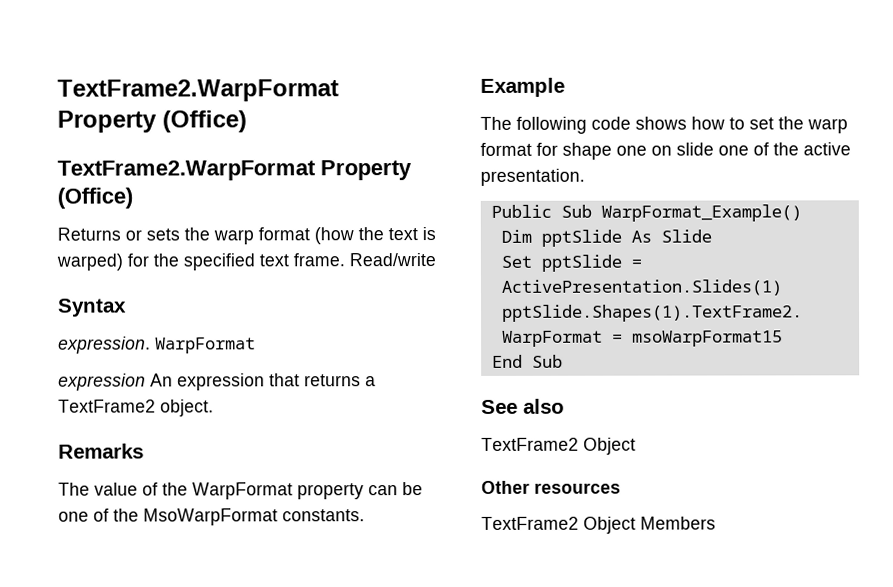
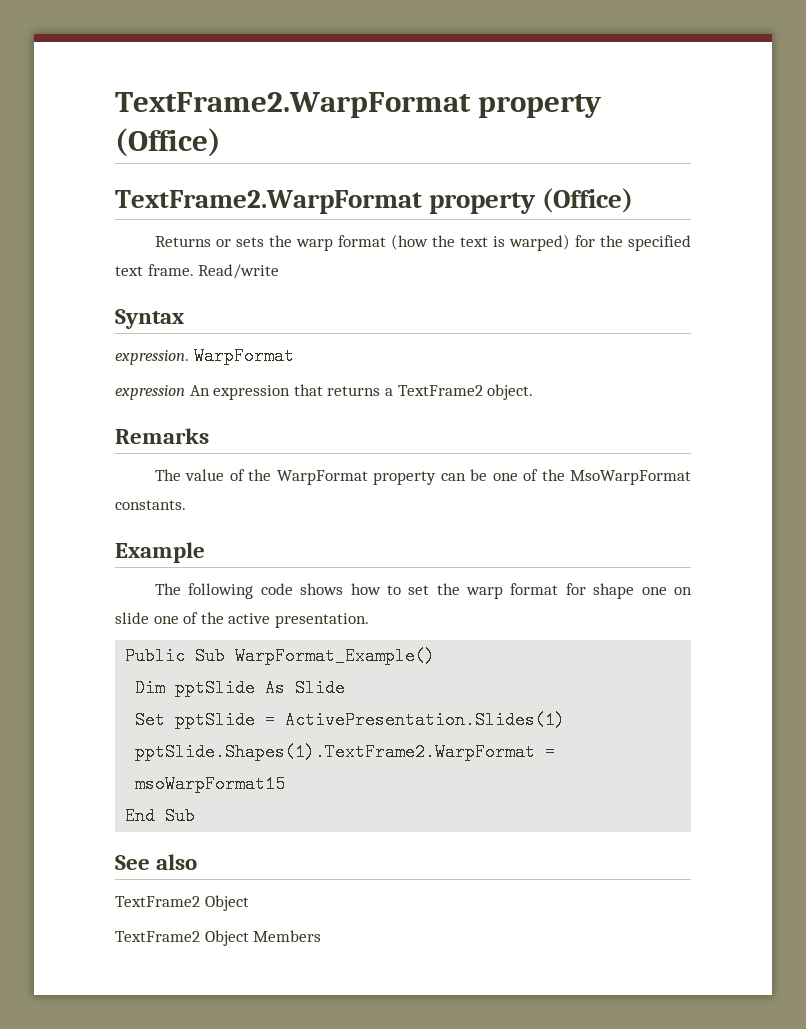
[57,79,339,102] [57,110,157,133] TextFrame2.WarpFormat Property -> [115,92,603,118] TextFrame2.WarpFormat property
[320,160,412,181] Property -> [429,192,537,214] property
[481,480,621,494] // Other resources -> (249, 903) none

